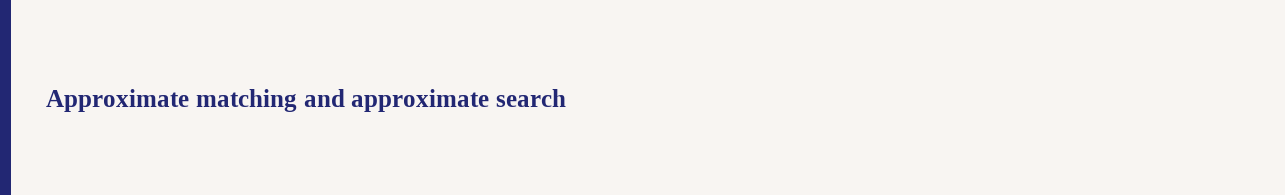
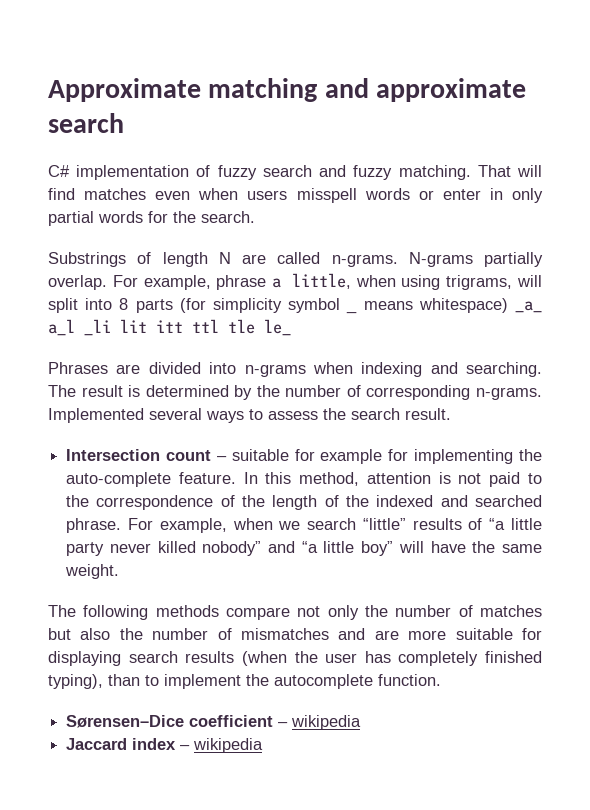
(566, 98) none -> [48,165,542,180] [48,188,544,203] [48,211,255,226] [48,252,543,267] [48,273,542,290] [48,298,358,314] [363,298,542,313] [48,319,291,336] [48,362,542,377] [48,385,542,400] [48,408,451,423] [66,449,542,464] [66,472,542,487] [66,495,542,510] [66,518,543,533] [66,541,542,556] [65,564,120,579] [48,605,542,620] [48,628,542,640] [48,651,542,666] [48,674,441,689] [66,715,362,730] [66,738,264,753] // C# implementation of fuzzy search and fuzzy matching. That will find matches even when users misspell words or enter in only partial words for the search. // Substrings of length N are called n-grams. N-grams partially overlap. For example, phrase a little, when using trigrams, will split into 8 parts (for simplicity symbol _ means whitespace) _a_ a_l _li lit itt ttl tle le_ // Phrases are divided into n-grams when indexing and searching. The result is determined by the number of corresponding n-grams. Implemented several ways to assess the search result. // Intersection count – suitable for example for implementing the auto-complete feature. In this method, attention is not paid to the correspondence of the length of the indexed and searched phrase. For example, when we search “little” results of “a little party never killed nobody” and “a little boy” will have the same weight. // The following methods compare not only the number of matches but also the number of mismatches and are more suitable for displaying search results (when the user has completely finished typing), than to implement the autocomplete function. // Sørensen–Dice coefficient – wikipedia // Jaccard index – wikipedia

